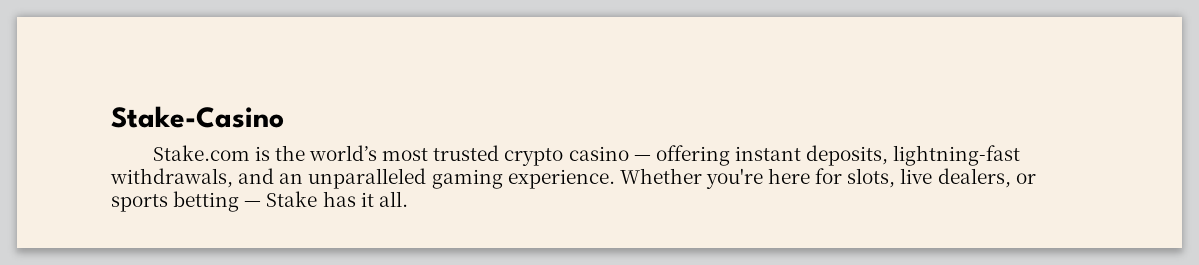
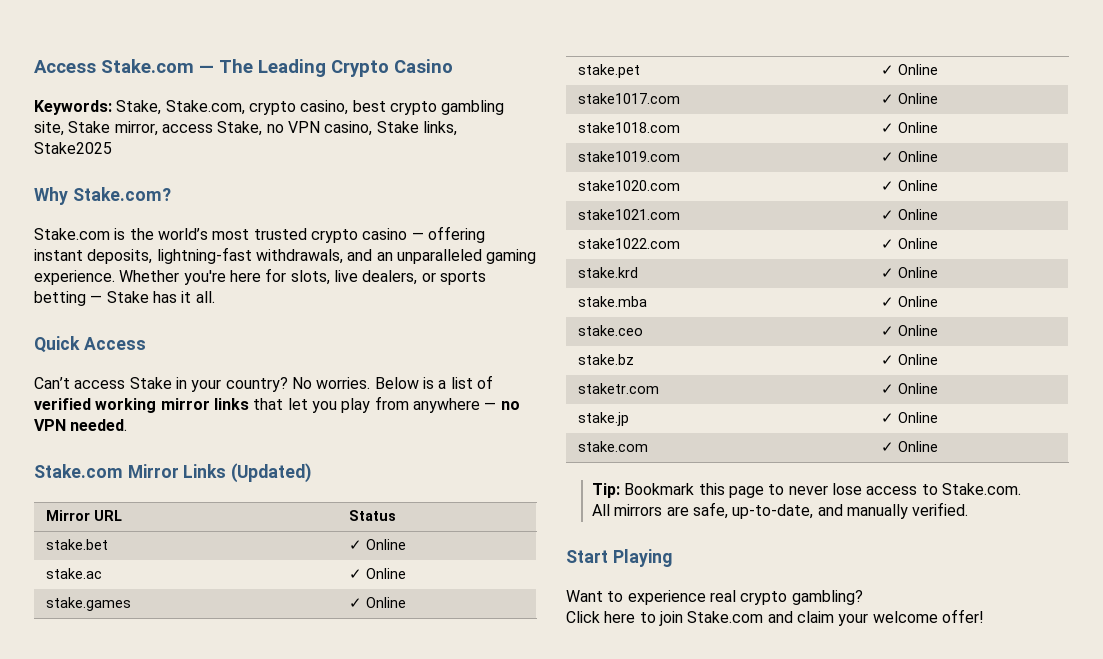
[111,106,284,128] Stake-Casino -> [34,59,453,77] [34,100,505,115] [34,121,457,136] [34,142,112,154] [34,187,171,205] Access Stake.com — The Leading Crypto Casino // Keywords: Stake, Stake.com, crypto casino, best crypto gambling site, Stake mirror, access Stake, no VPN casino, Stake links, Stake2025 // Why Stake.com?
(408, 199) none -> [34,336,146,353] [34,375,493,392] [34,396,520,413] [34,419,128,431] [34,463,312,483] [45,510,122,521] [348,510,396,521] [45,539,108,550] [348,539,406,550] [45,568,102,579] [348,568,406,579] [45,597,131,611] [348,597,406,608] [577,64,640,78] [880,64,938,75] [577,93,680,104] [880,93,938,104] [577,122,680,133] [880,122,938,133] [577,151,680,162] [880,151,938,162] [577,180,680,191] [880,180,938,191] [577,209,680,220] [880,209,938,220] [577,238,680,249] [880,238,938,249] [577,267,638,278] [880,267,938,278] [577,296,647,307] [880,296,938,307] [577,325,643,336] [880,325,938,336] [577,354,634,365] [880,354,938,365] [577,383,659,394] [880,383,938,394] [577,412,629,426] [880,412,938,423] [577,441,648,452] [880,441,938,452] [592,483,1022,498] [592,502,969,519] [566,549,672,567] [566,590,863,605] [566,609,984,626] // Quick Access // Can’t access Stake in your country? No worries. Below is a list of verified working mirror links that let you play from anywhere — no VPN needed. // Stake.com Mirror Links (Updated) // Mirror URL | Status // stake.bet | ✓ Online // stake.ac | ✓ Online // stake.games | ✓ Online // stake.pet | ✓ Online // stake1017.com | ✓ Online // stake1018.com | ✓ Online // stake1019.com | ✓ Online // stake1020.com | ✓ Online // stake1021.com | ✓ Online // stake1022.com | ✓ Online // stake.krd | ✓ Online // stake.mba | ✓ Online // stake.ceo | ✓ Online // stake.bz | ✓ Online // staketr.com | ✓ Online // stake.jp | ✓ Online // stake.com | ✓ Online // Tip: Bookmark this page to never lose access to Stake.com. // All mirrors are safe, up-to-date, and manually verified. // Start Playing // Want to experience real crypto gambling? // Click here to join Stake.com and claim your welcome offer!

